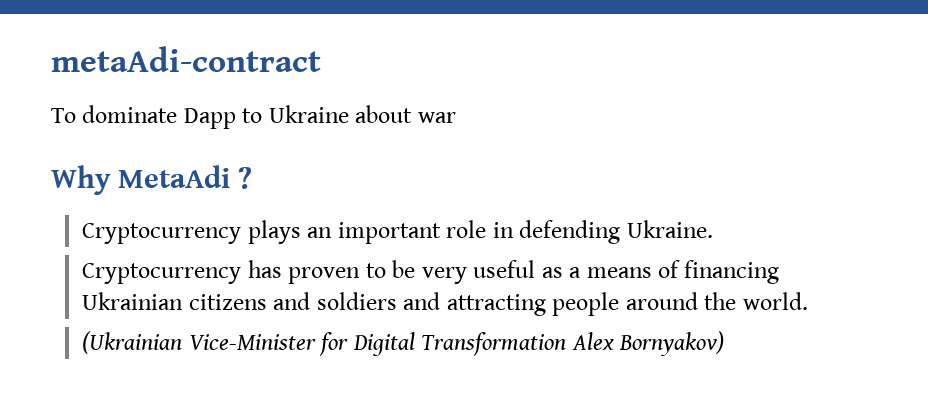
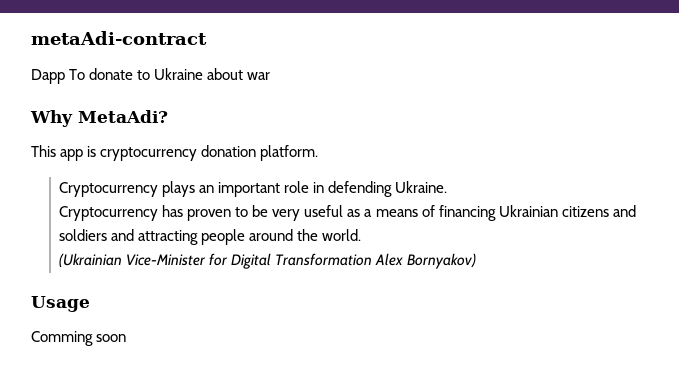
[51,105,236,129] To dominate Dapp -> [31,68,134,84] Dapp To donate
[118,165,253,189] MetaAdi ? -> [78,110,168,123] [31,145,319,161] MetaAdi? // This app is cryptocurrency donation platform.
(725, 343) none -> [31,296,90,312] [31,331,127,346] // Usage // Comming soon

